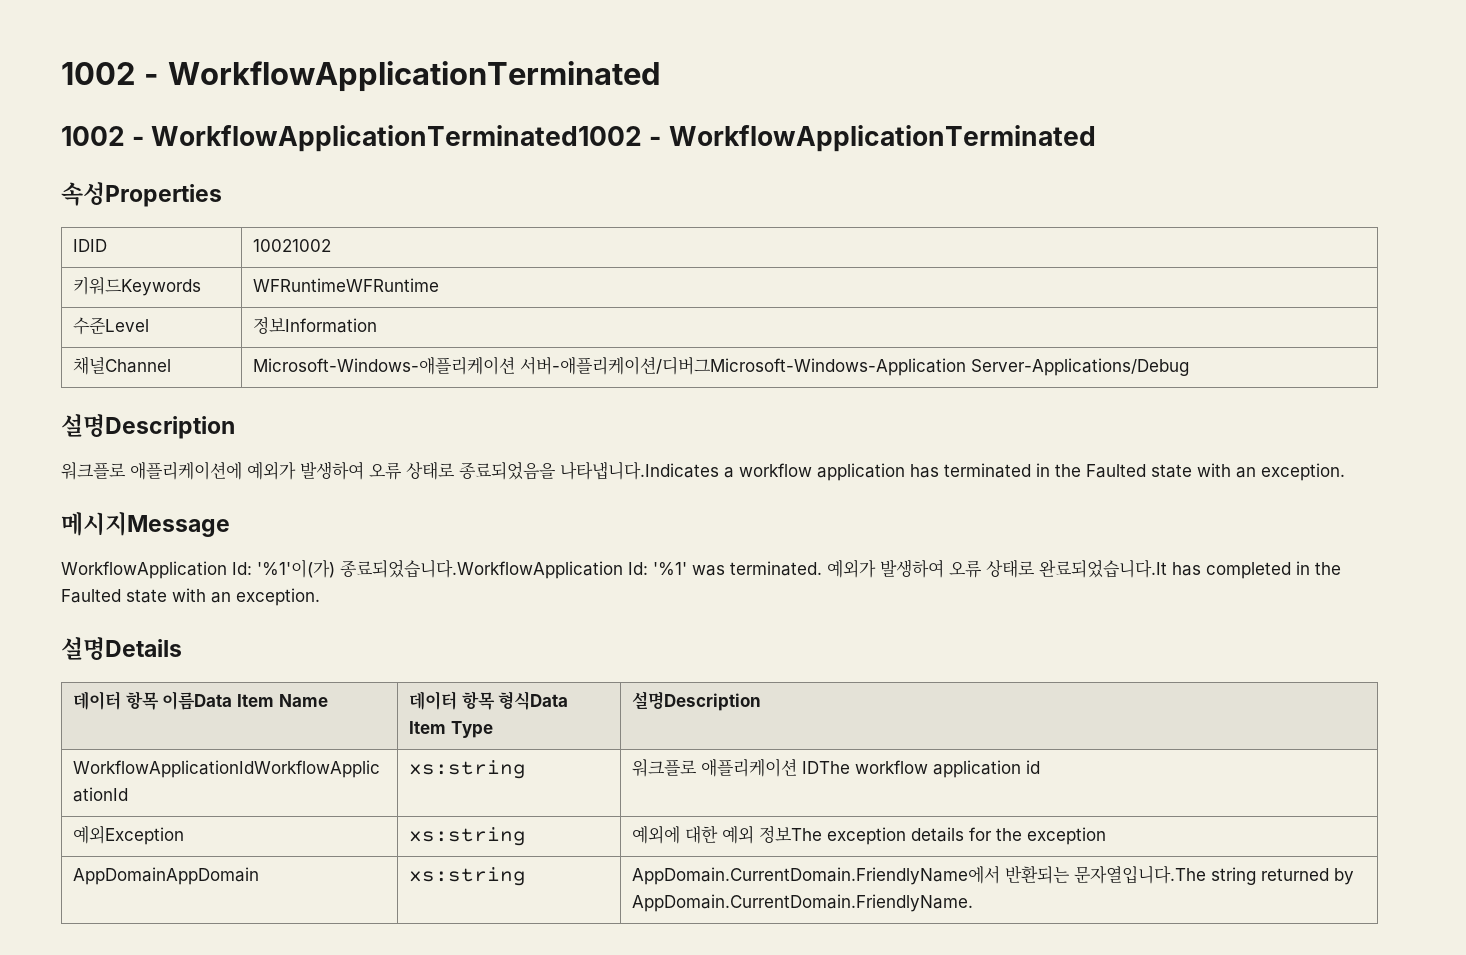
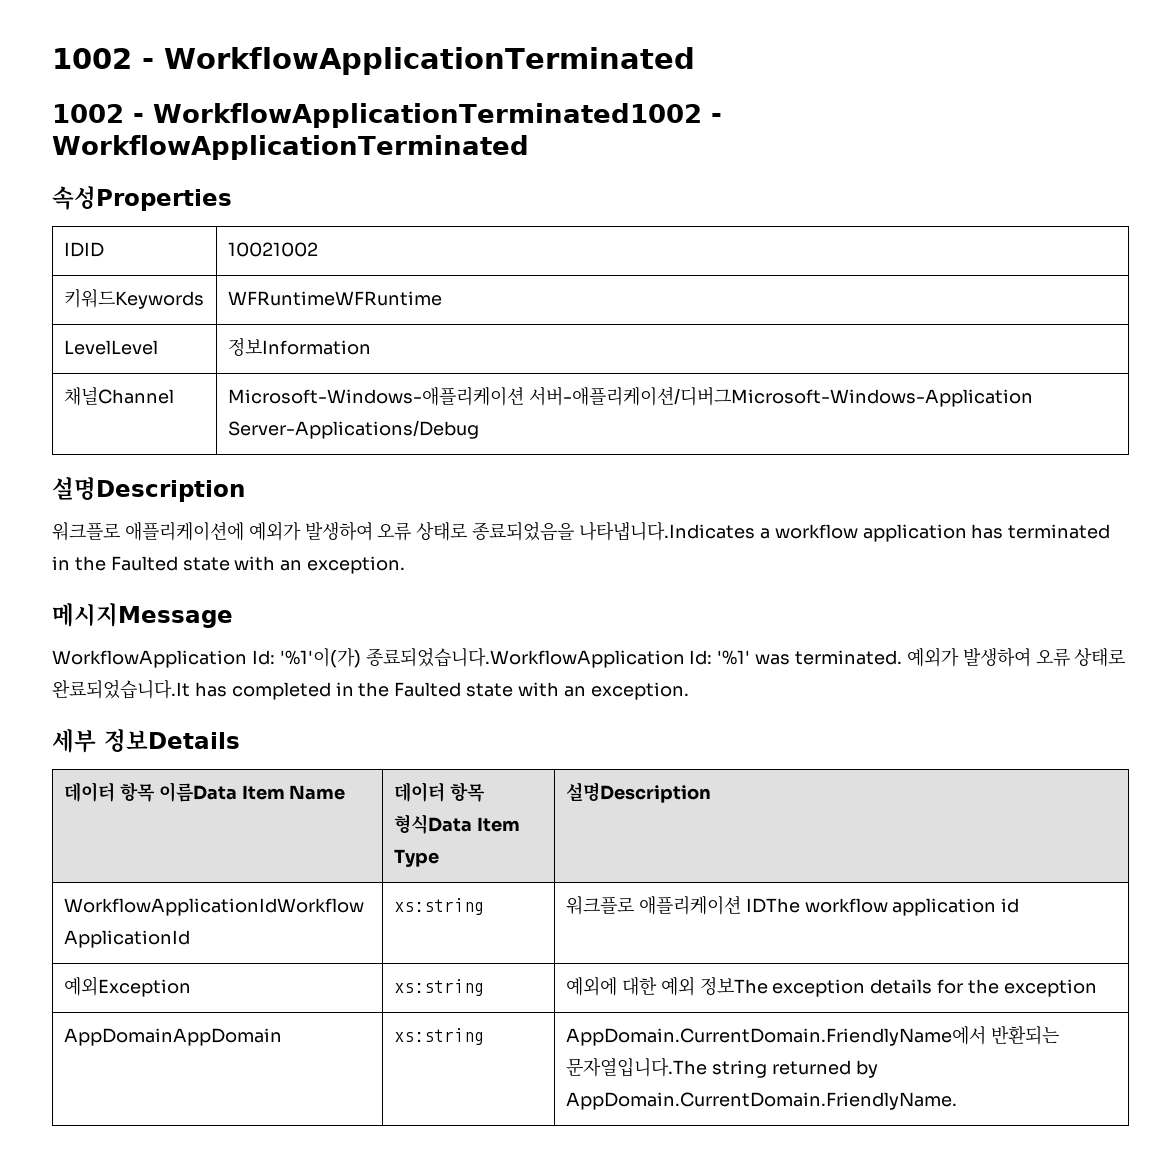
[73,317,150,335] 수준Level -> [63,340,158,355] LevelLevel
[61,637,182,660] 설명Details -> [52,729,240,753] 세부 정보Details

